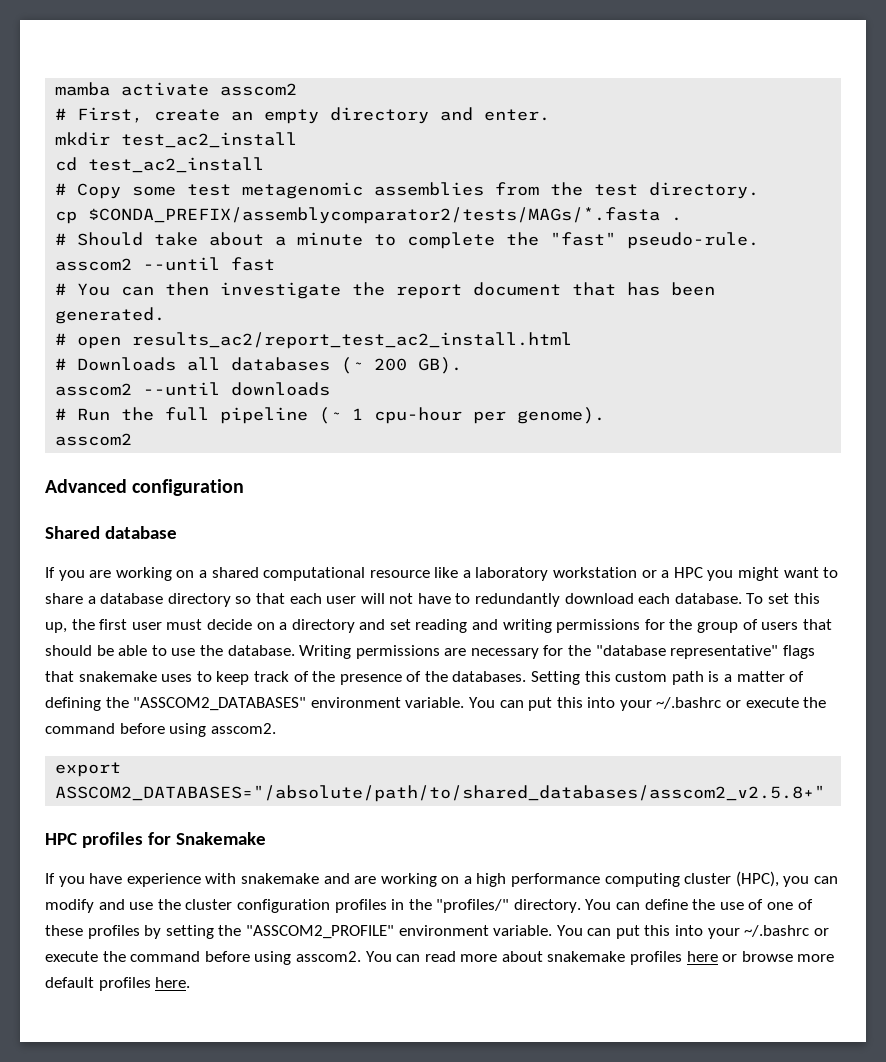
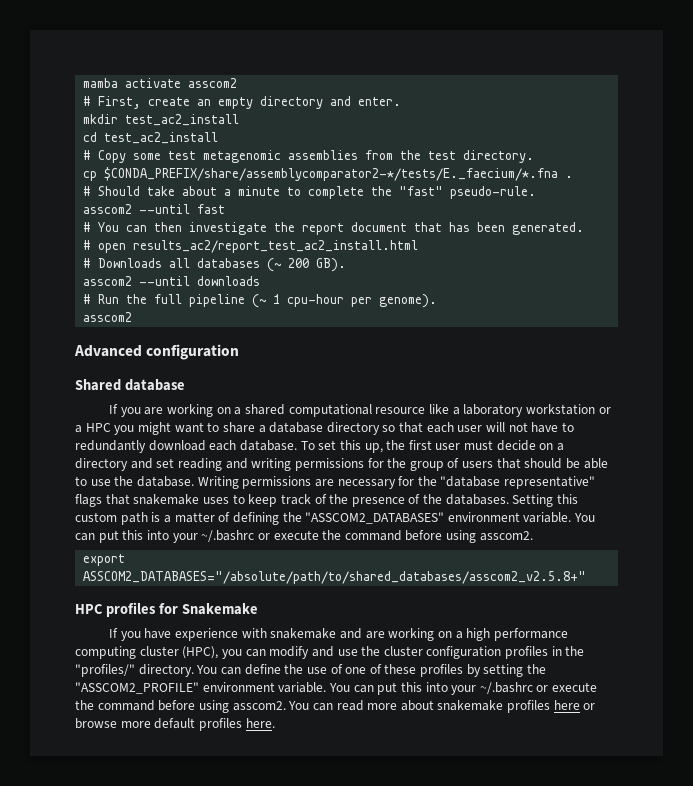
[88,207,661,224] $CONDA_PREFIX/assemblycomparator2/tests/MAGs/*.fasta -> [104,167,559,181] $CONDA_PREFIX/share/assemblycomparator2-*/tests/E._faecium/*.fna

